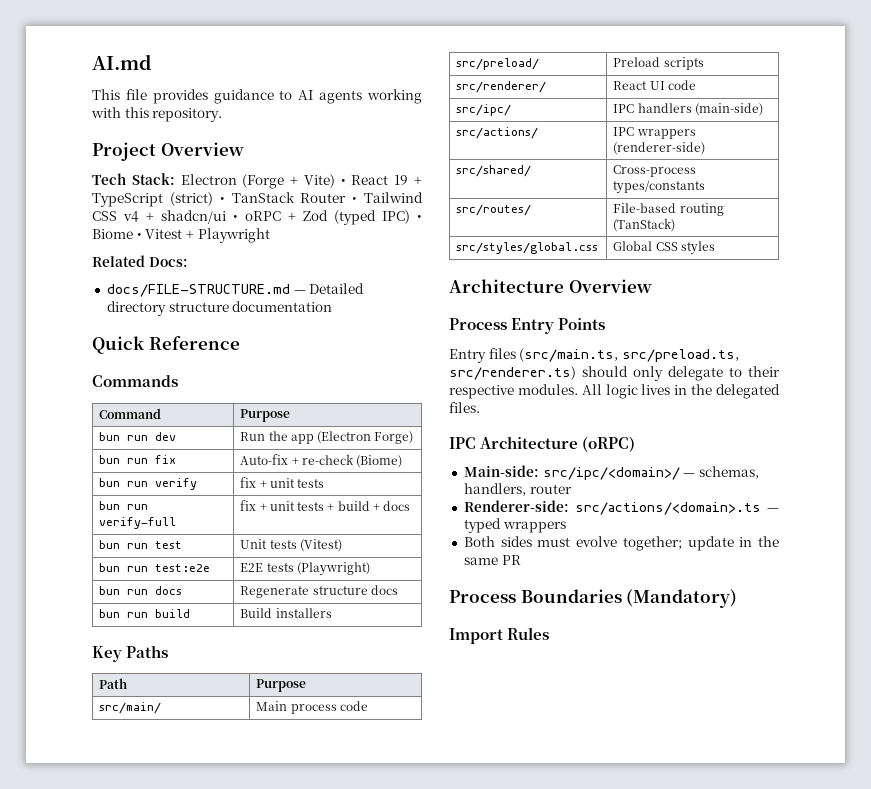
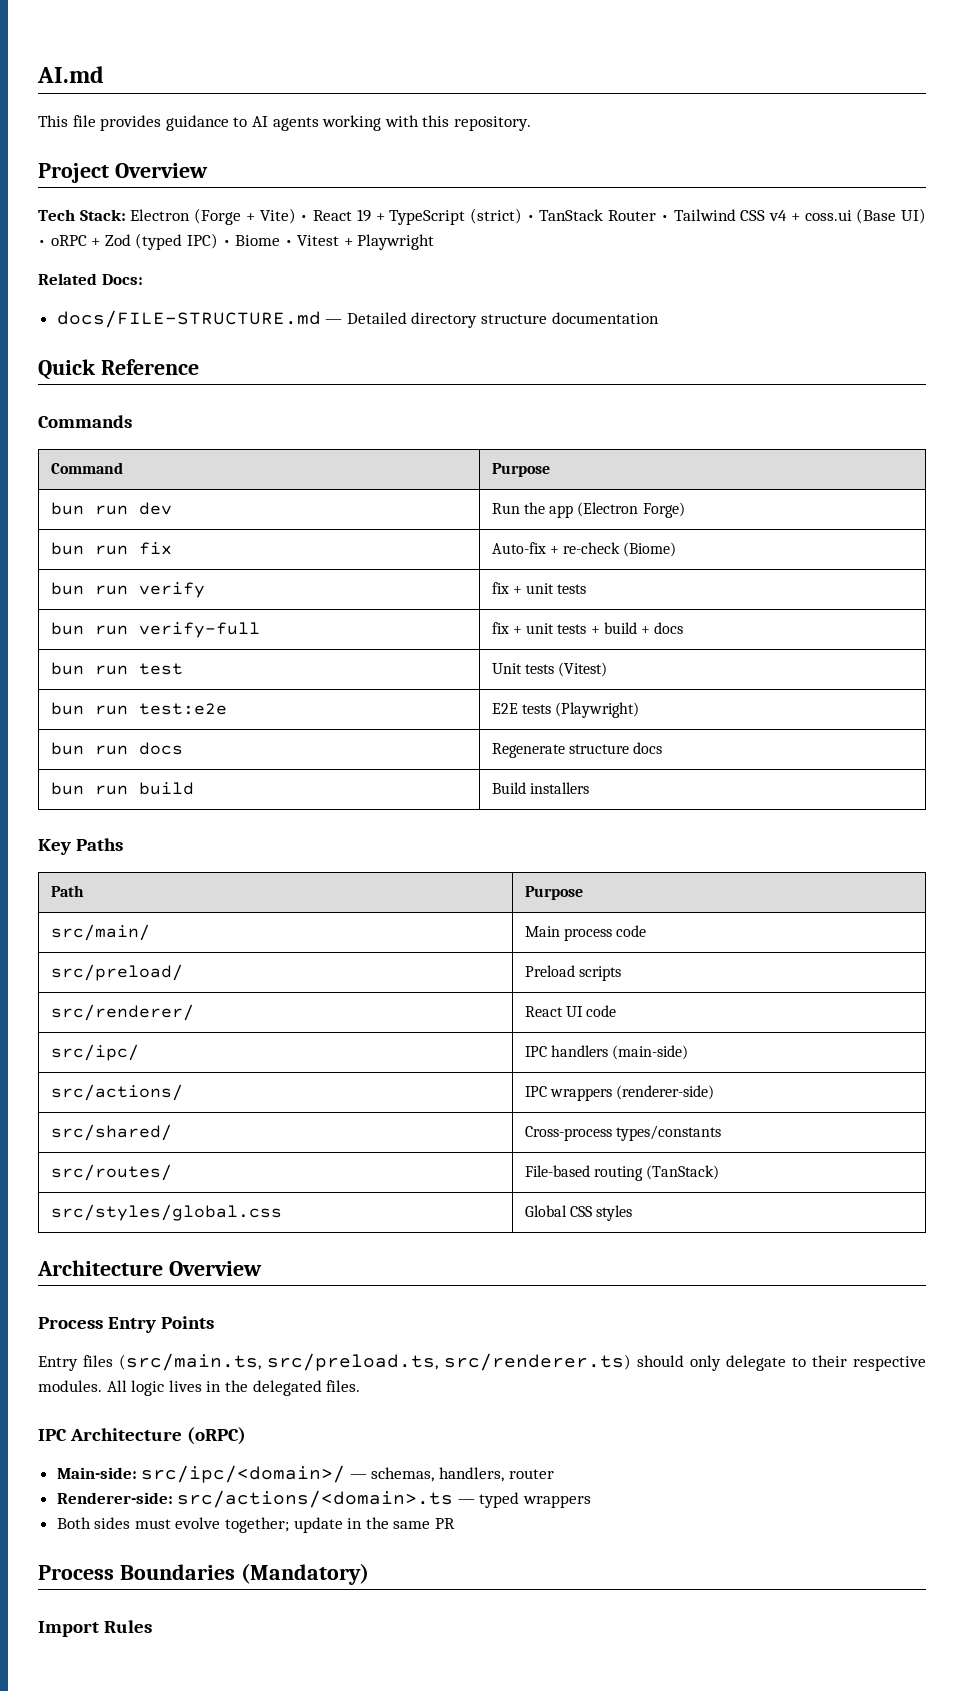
[161,210,226,224] shadcn/ui -> [804,208,927,224] coss.ui (Base UI)

